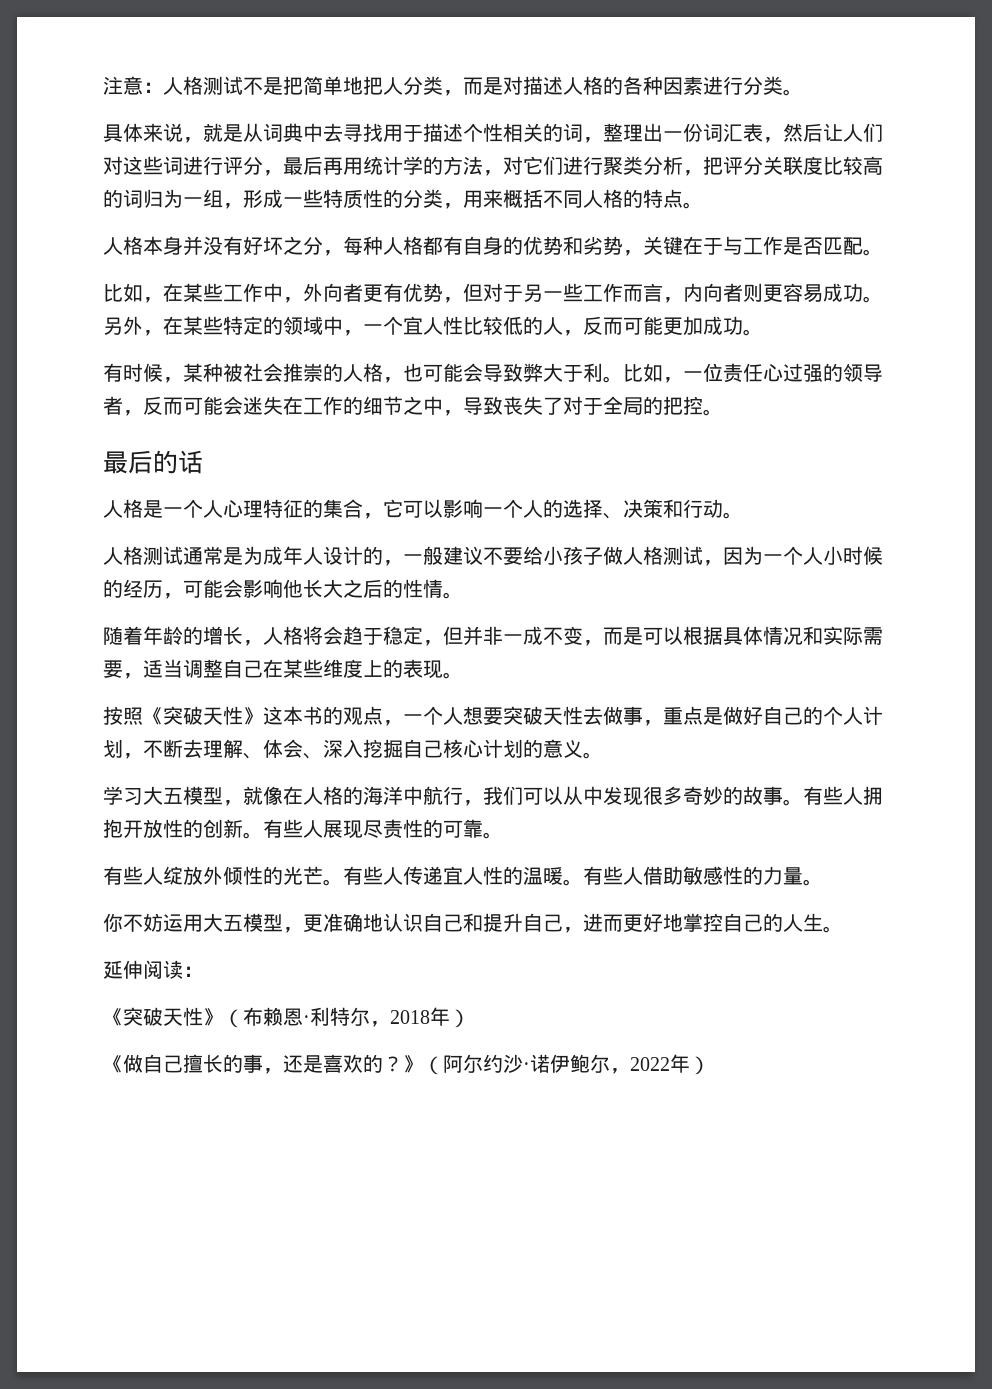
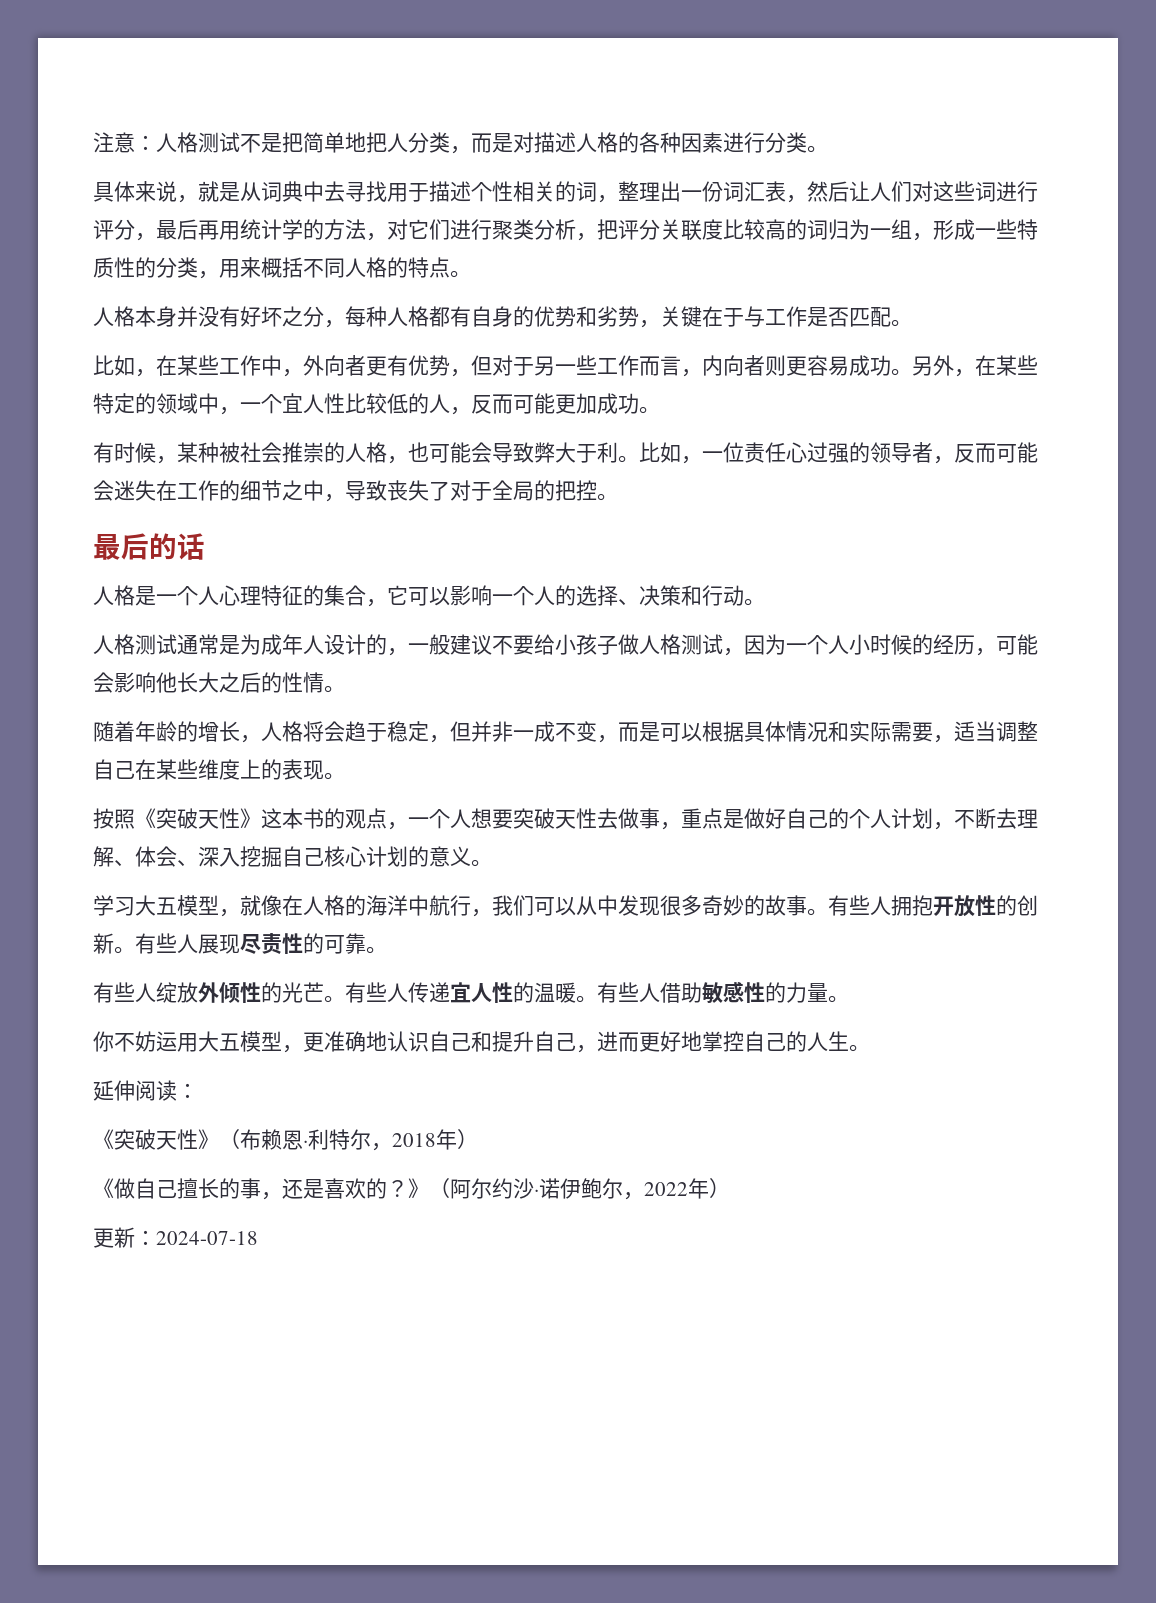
(710, 1065) none -> [93,1227,258,1248] // 更新：2024-07-18

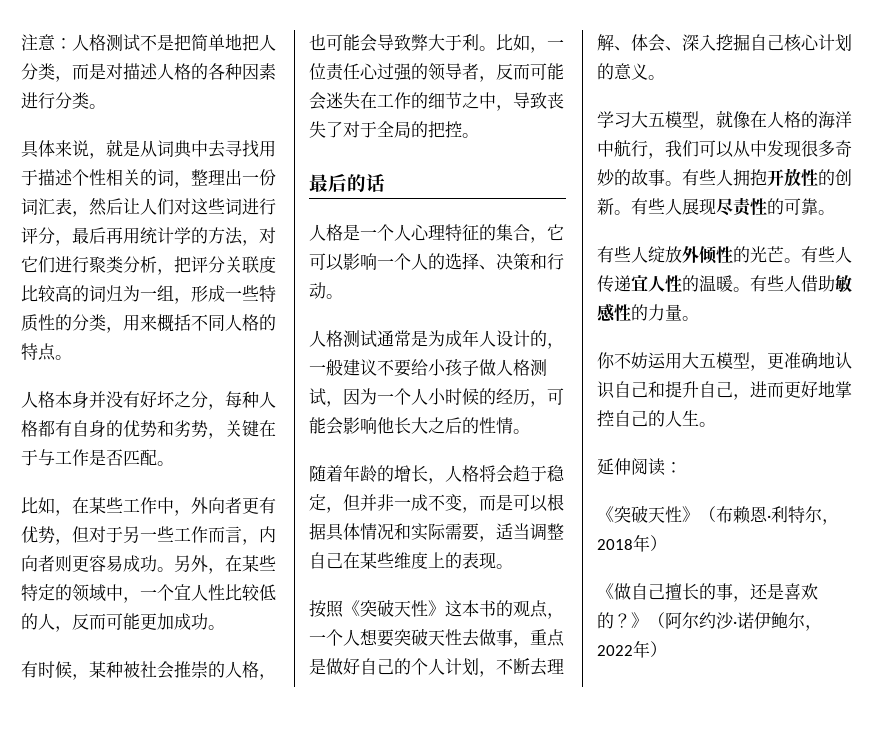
[93,1227,258,1248] // 更新：2024-07-18 -> (667, 649) none

